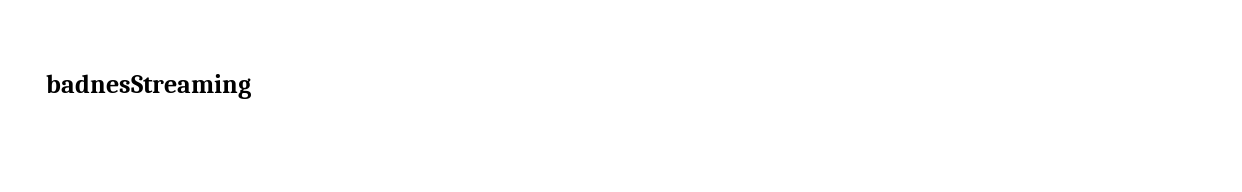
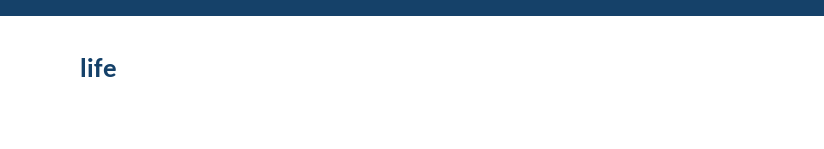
[46,74,251,99] badnesStreaming -> [80,58,117,77] life

